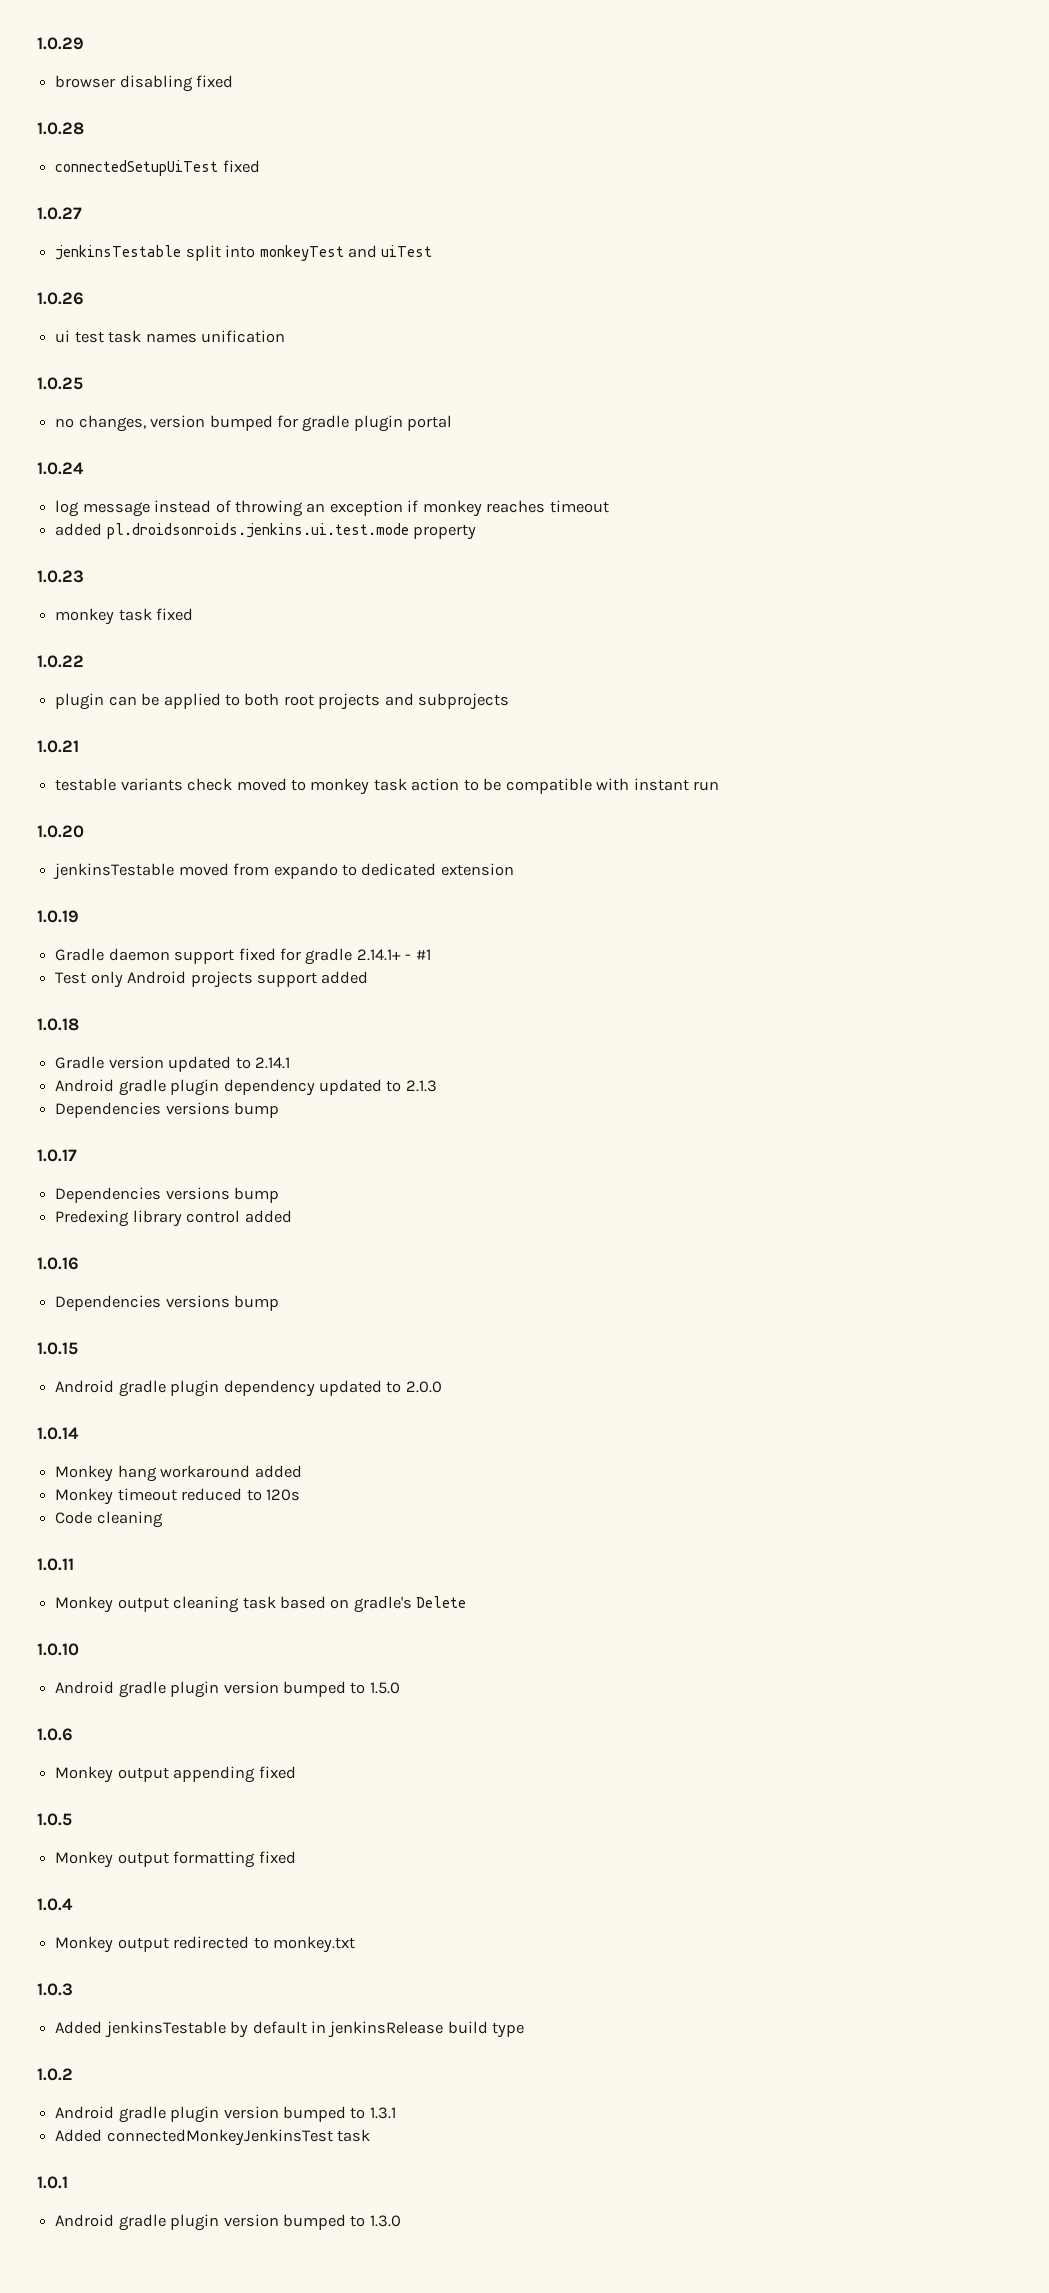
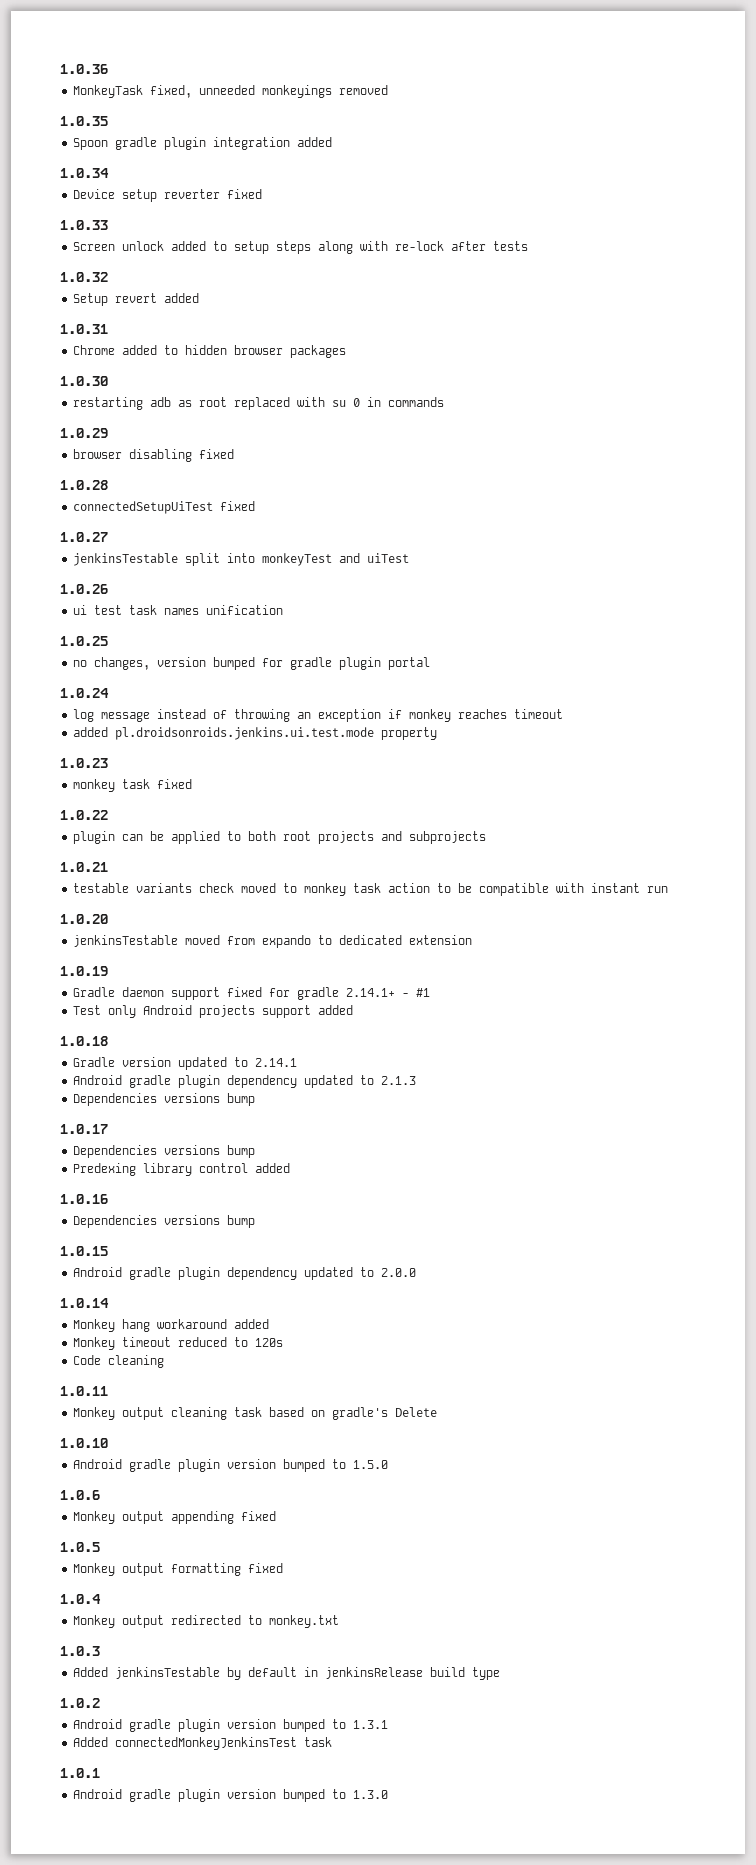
(37, 43) none -> [60,64,108,74] [73,85,389,98] [60,116,108,126] [73,137,333,150] [60,168,109,178] [73,189,263,202] [60,220,108,230] [73,241,529,254] [60,272,108,282] [73,293,200,306] [60,324,108,334] [73,345,347,358] [60,376,108,386] [73,397,445,410] 1.0.36 // MonkeyTask fixed, unneeded monkeyings removed // 1.0.35 // Spoon gradle plugin integration added // 1.0.34 // Device setup reverter fixed // 1.0.33 // Screen unlock added to setup steps along with re-lock after tests // 1.0.32 // Setup revert added // 1.0.31 // Chrome added to hidden browser packages // 1.0.30 // restarting adb as root replaced with su 0 in commands //

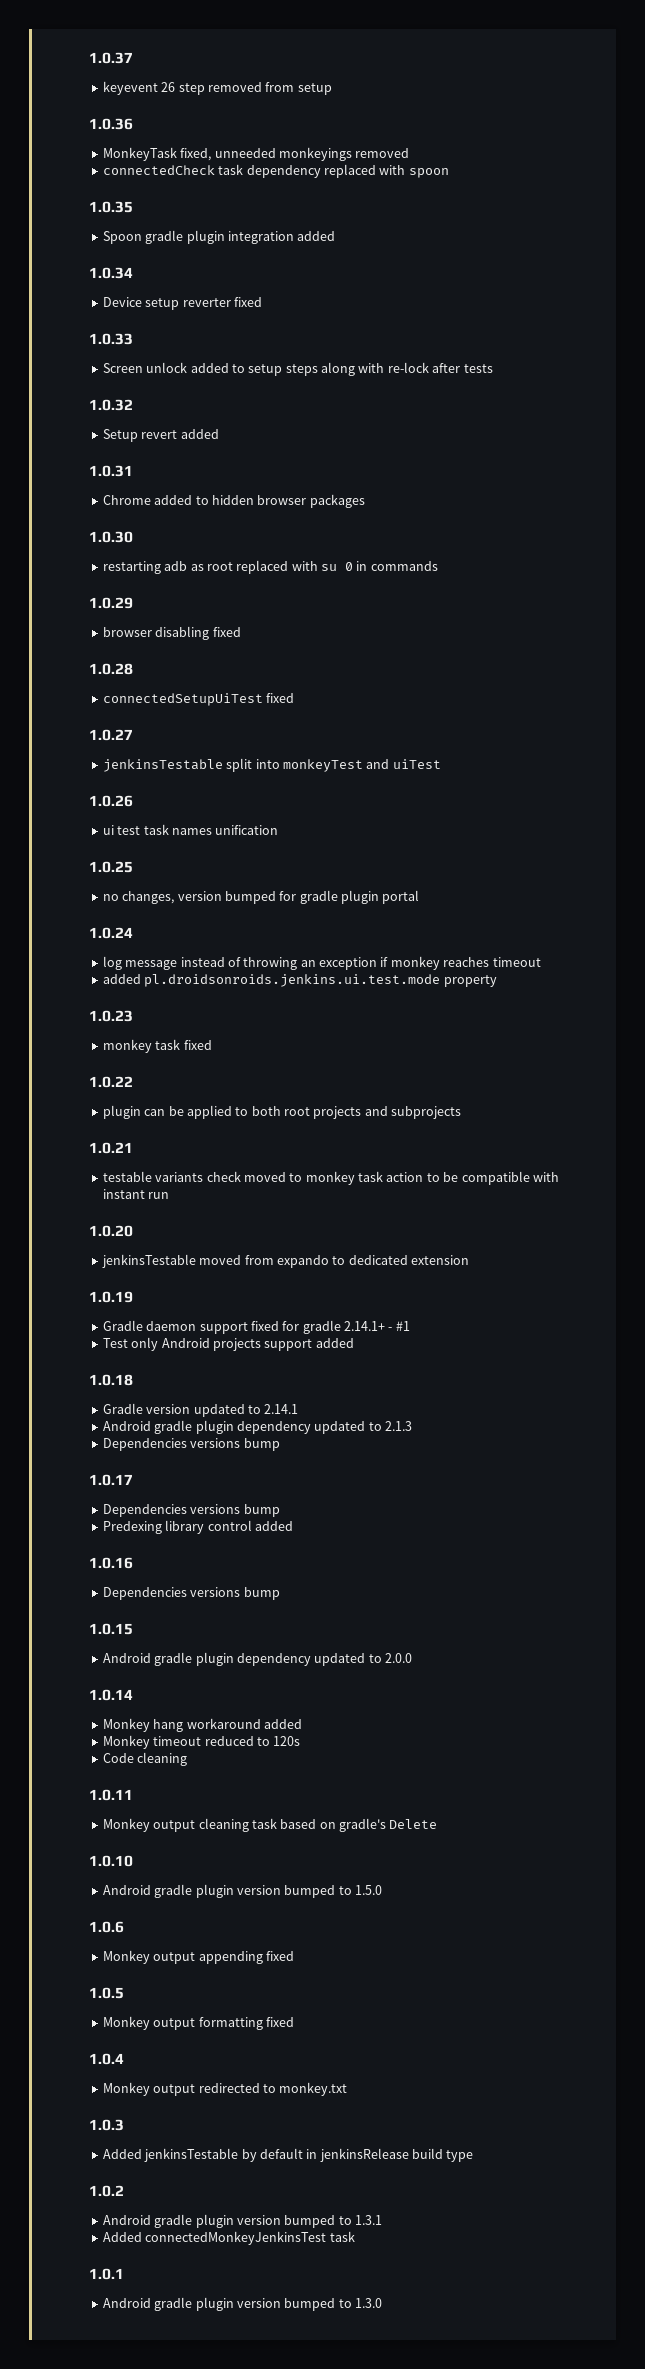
(60, 69) none -> [89,52,133,64] [102,81,332,95] 1.0.37 // keyevent 26 step removed from setup //
(389, 90) none -> [102,164,449,178] // connectedCheck task dependency replaced with spoon

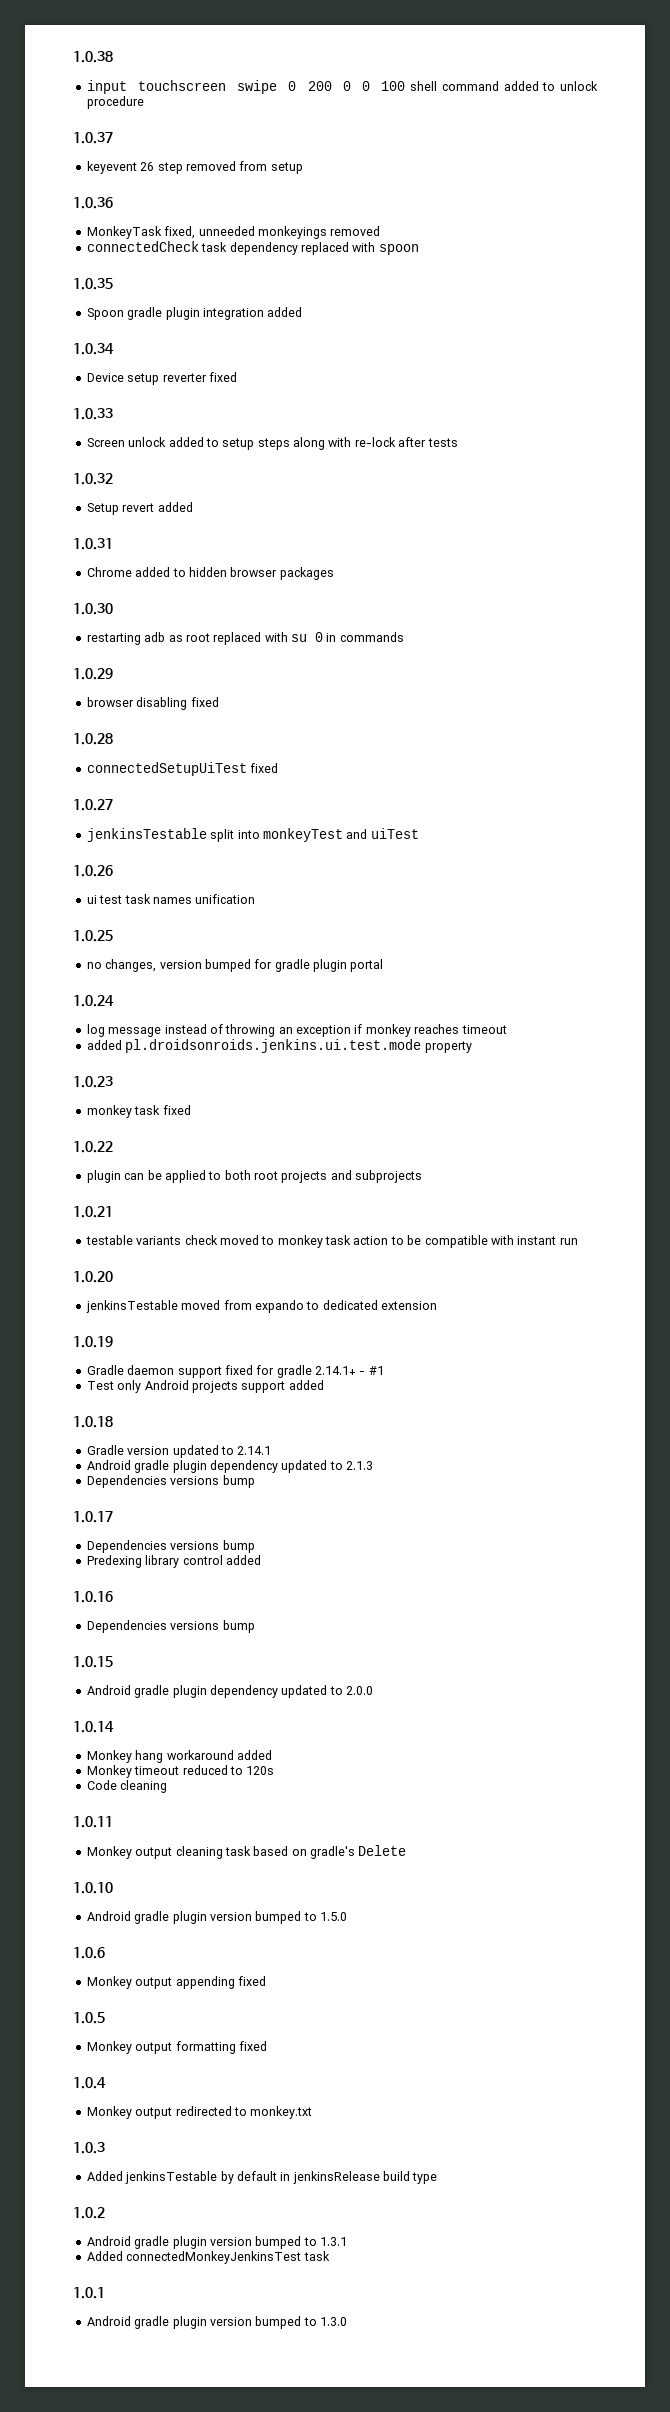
(89, 58) none -> [73,51,113,63] [86,80,598,94] [86,96,144,109] 1.0.38 // input touchscreen swipe 0 200 0 0 100 shell command added to unlock procedure //

